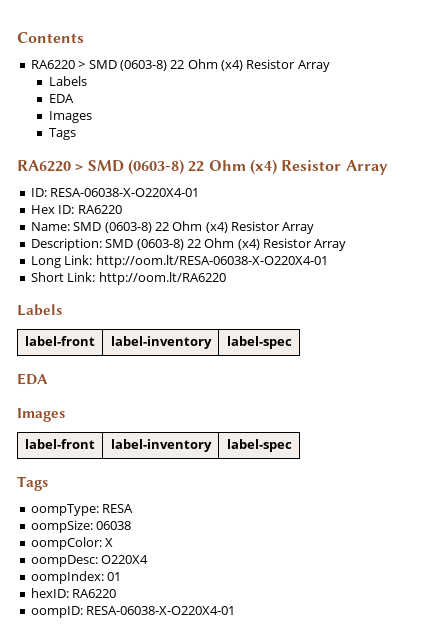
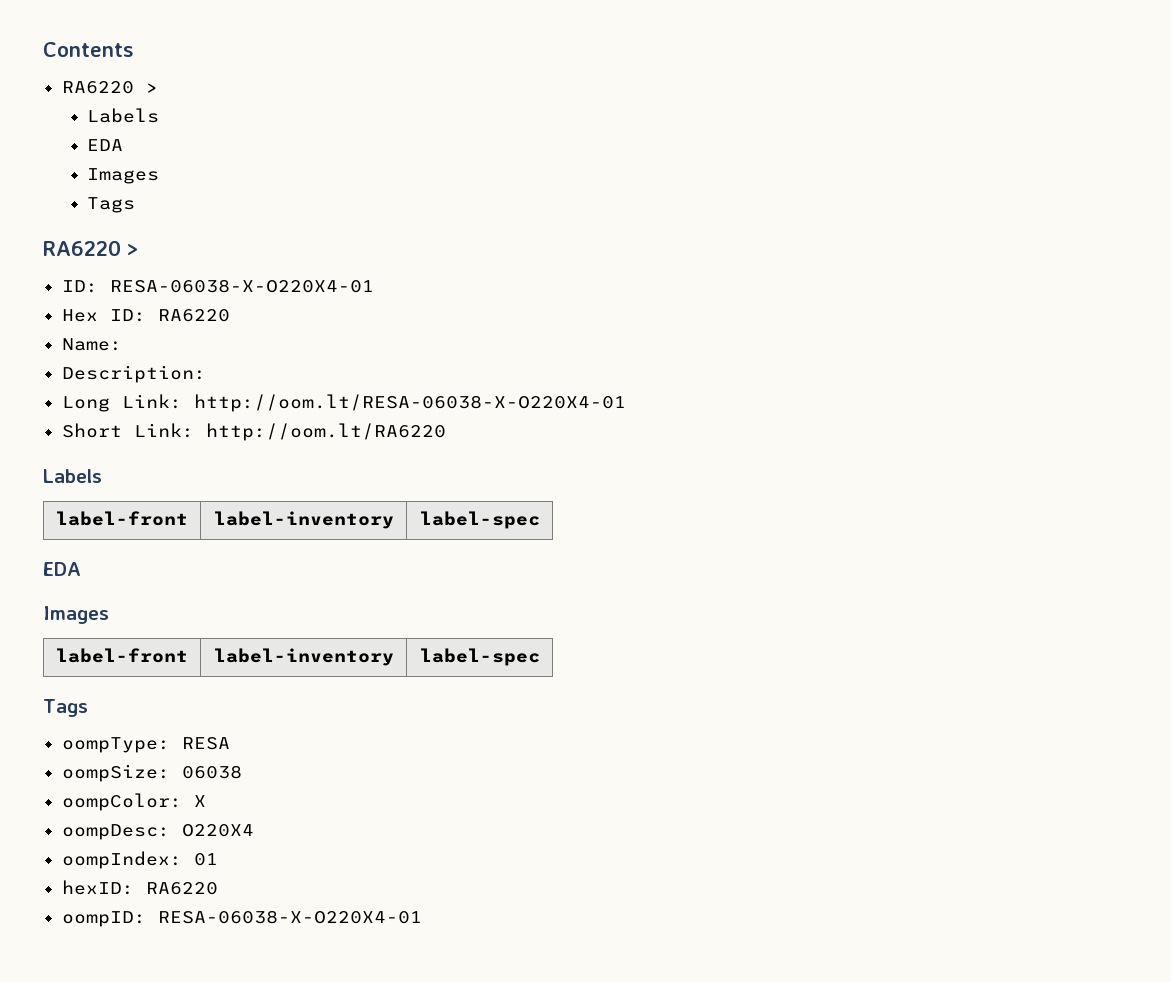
[88,59,330,72] SMD (0603-8) 22 Ohm (x4) Resistor Array -> (158, 88) none
[87,159,388,175] SMD (0603-8) 22 Ohm (x4) Resistor Array -> (138, 250) none
[73,221,315,234] [30,238,347,251] SMD (0603-8) 22 Ohm (x4) Resistor Array // Description: SMD (0603-8) 22 Ohm (x4) Resistor Array -> [61,365,206,383] // Description:

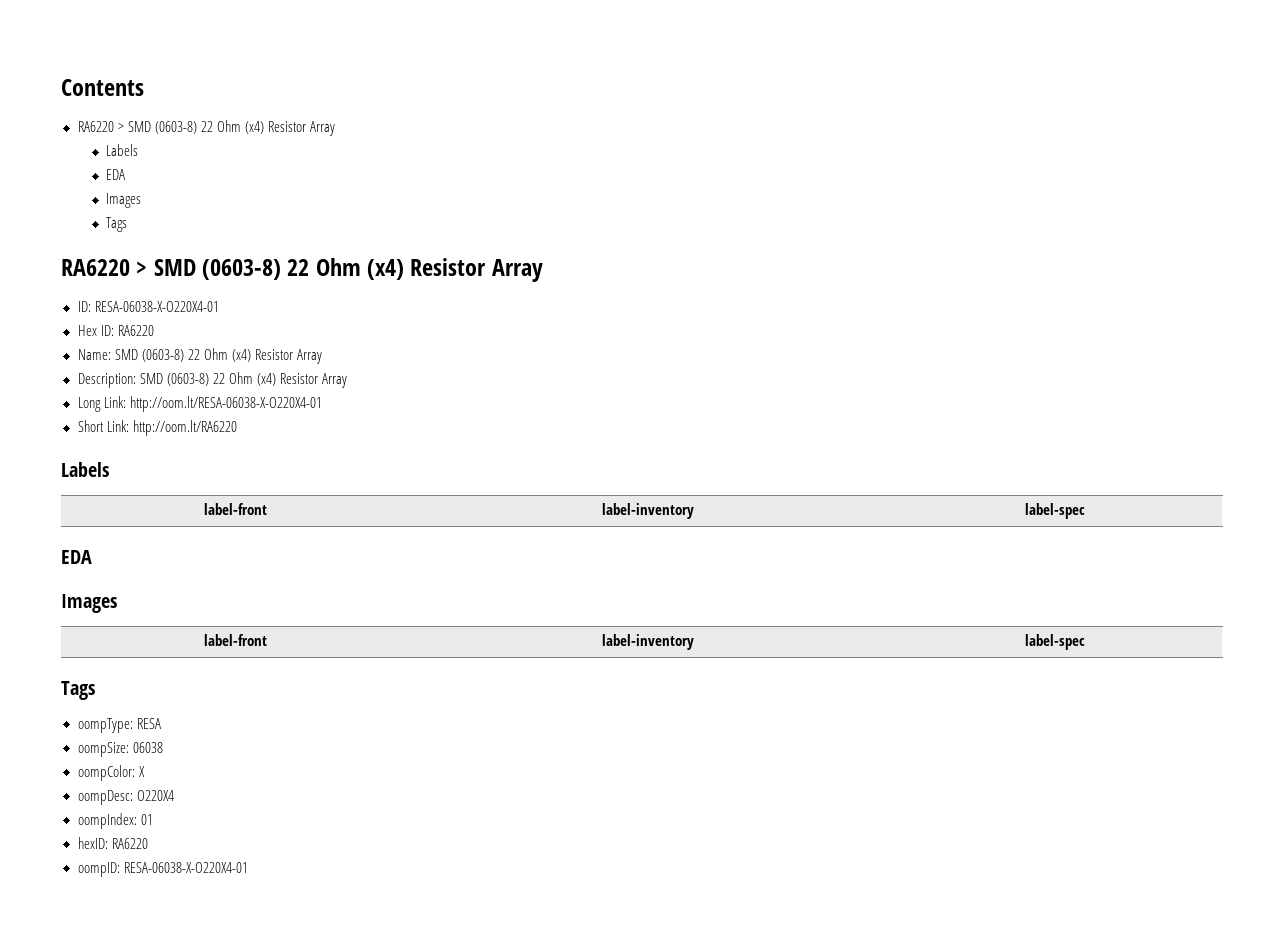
(158, 88) none -> [127,120,335,136] SMD (0603-8) 22 Ohm (x4) Resistor Array
(138, 250) none -> [153,258,543,282] SMD (0603-8) 22 Ohm (x4) Resistor Array
[61,365,206,383] // Description: -> [114,348,322,364] [77,372,347,388] SMD (0603-8) 22 Ohm (x4) Resistor Array // Description: SMD (0603-8) 22 Ohm (x4) Resistor Array

